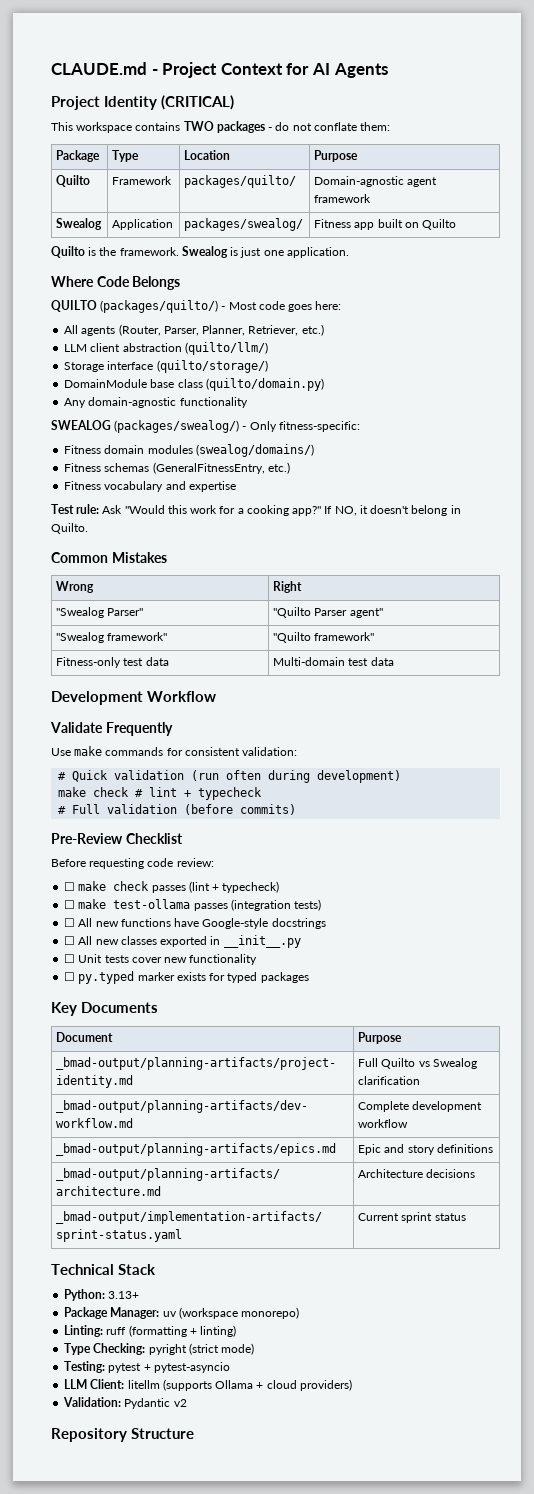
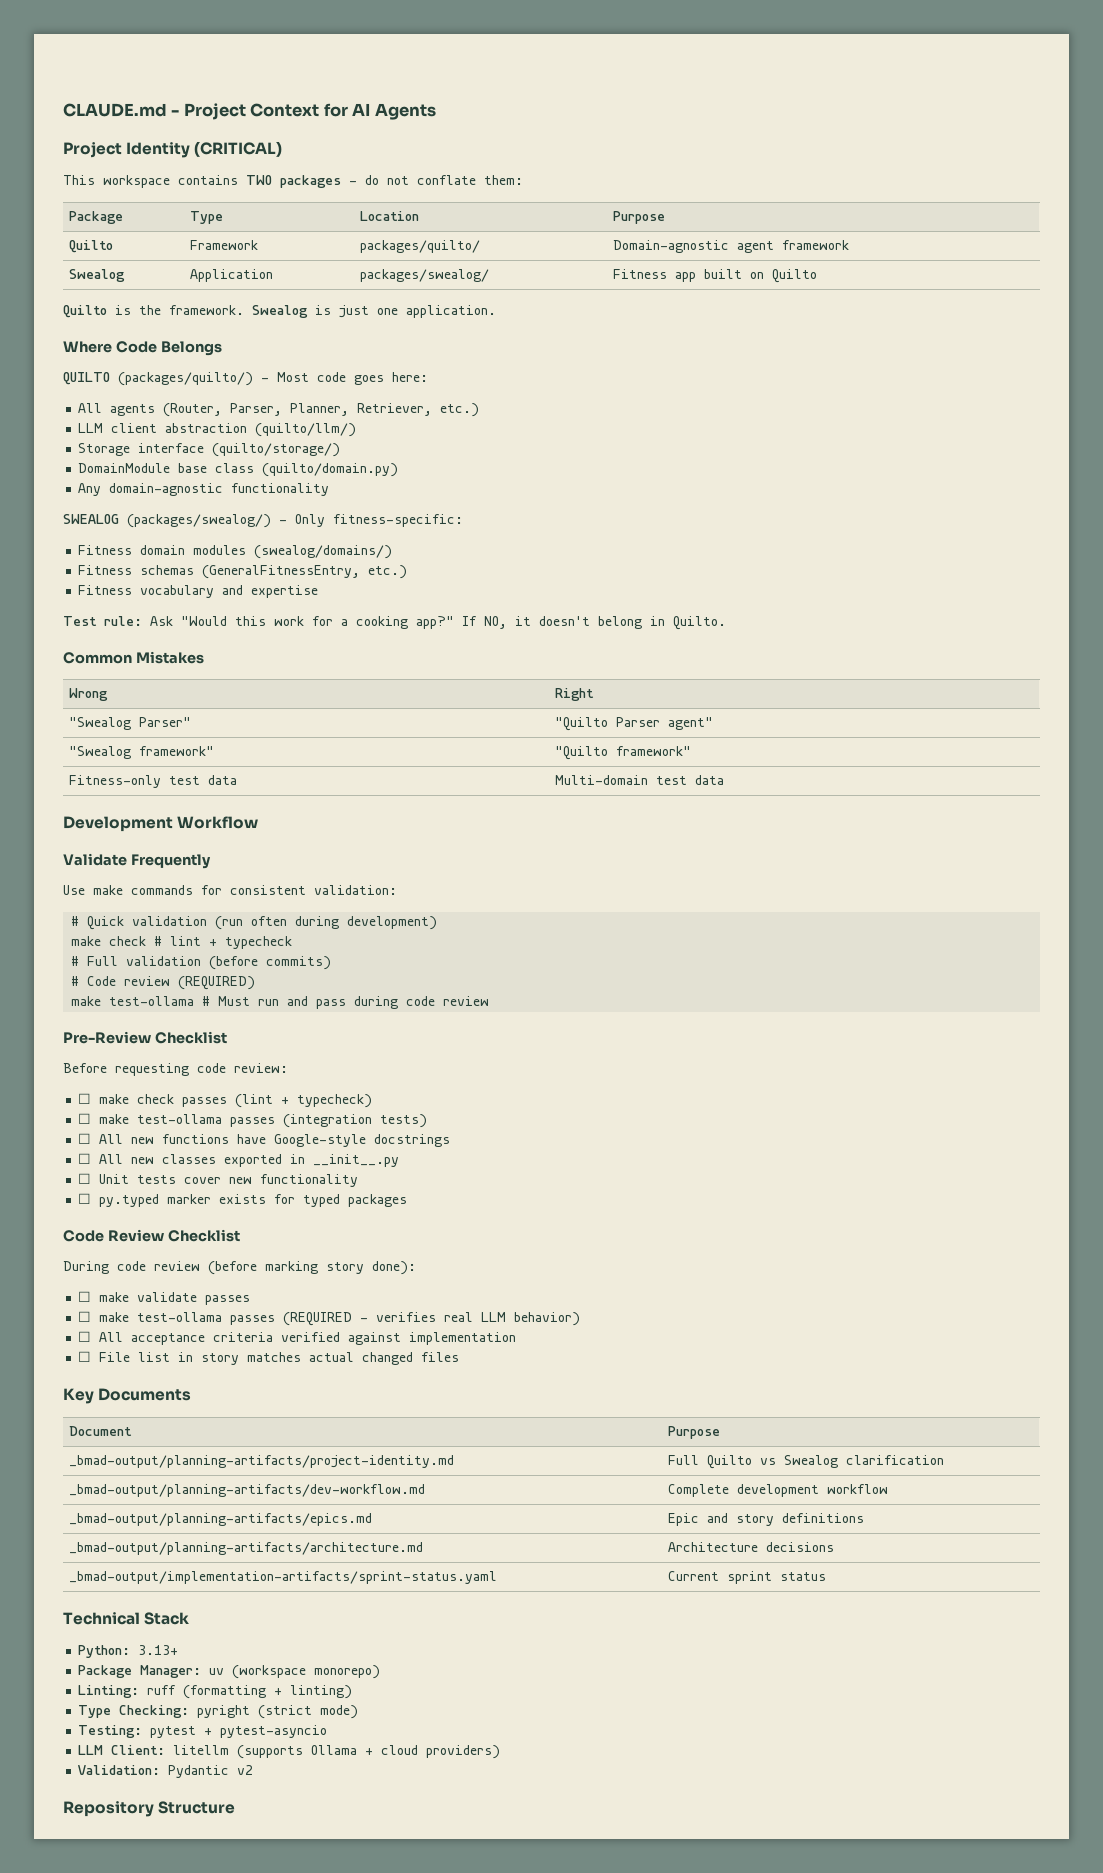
(297, 809) none -> [71,976,256,990] [71,996,490,1009] // # Code review (REQUIRED) // make test-ollama # Must run and pass during code review
(309, 977) none -> [63,1229,240,1242] [63,1261,416,1275] [78,1291,251,1305] [78,1311,581,1326] [78,1331,517,1345] [78,1351,460,1365] // Code Review Checklist // During code review (before marking story done): // ☐ make validate passes // ☐ make test-ollama passes (REQUIRED - verifies real LLM behavior) // ☐ All acceptance criteria verified against implementation // ☐ File list in story matches actual changed files

